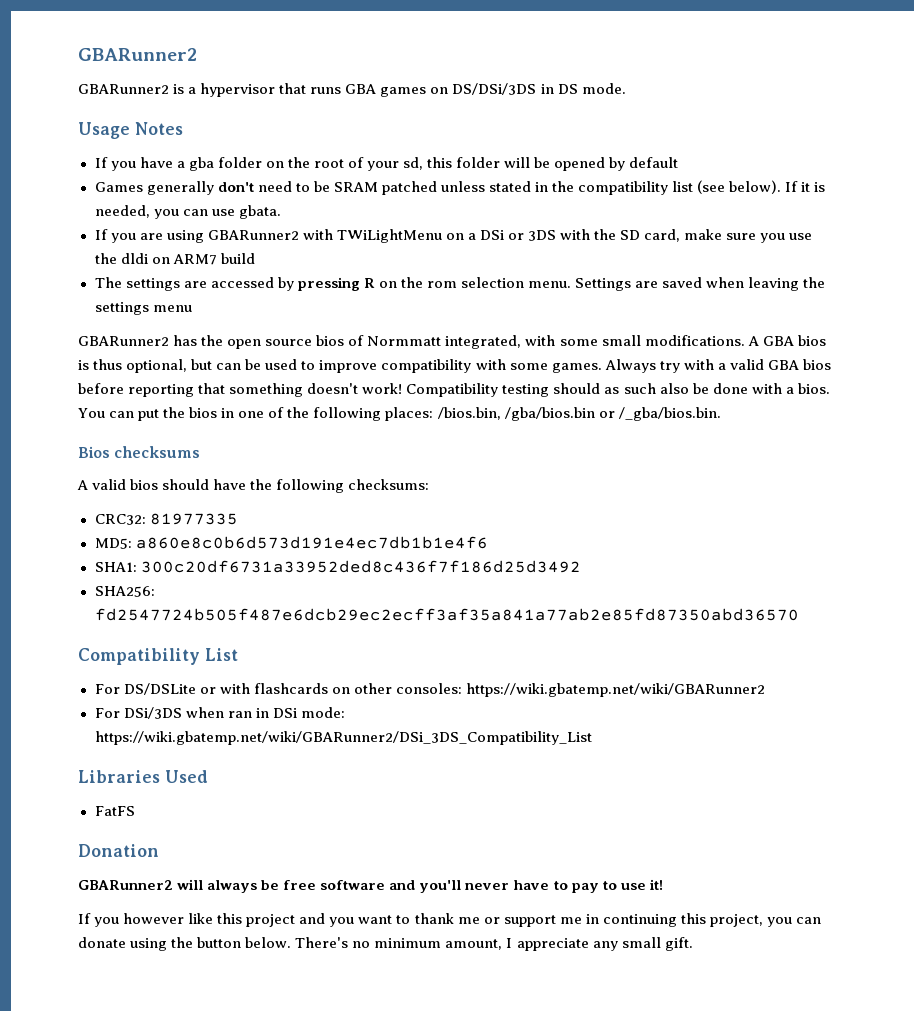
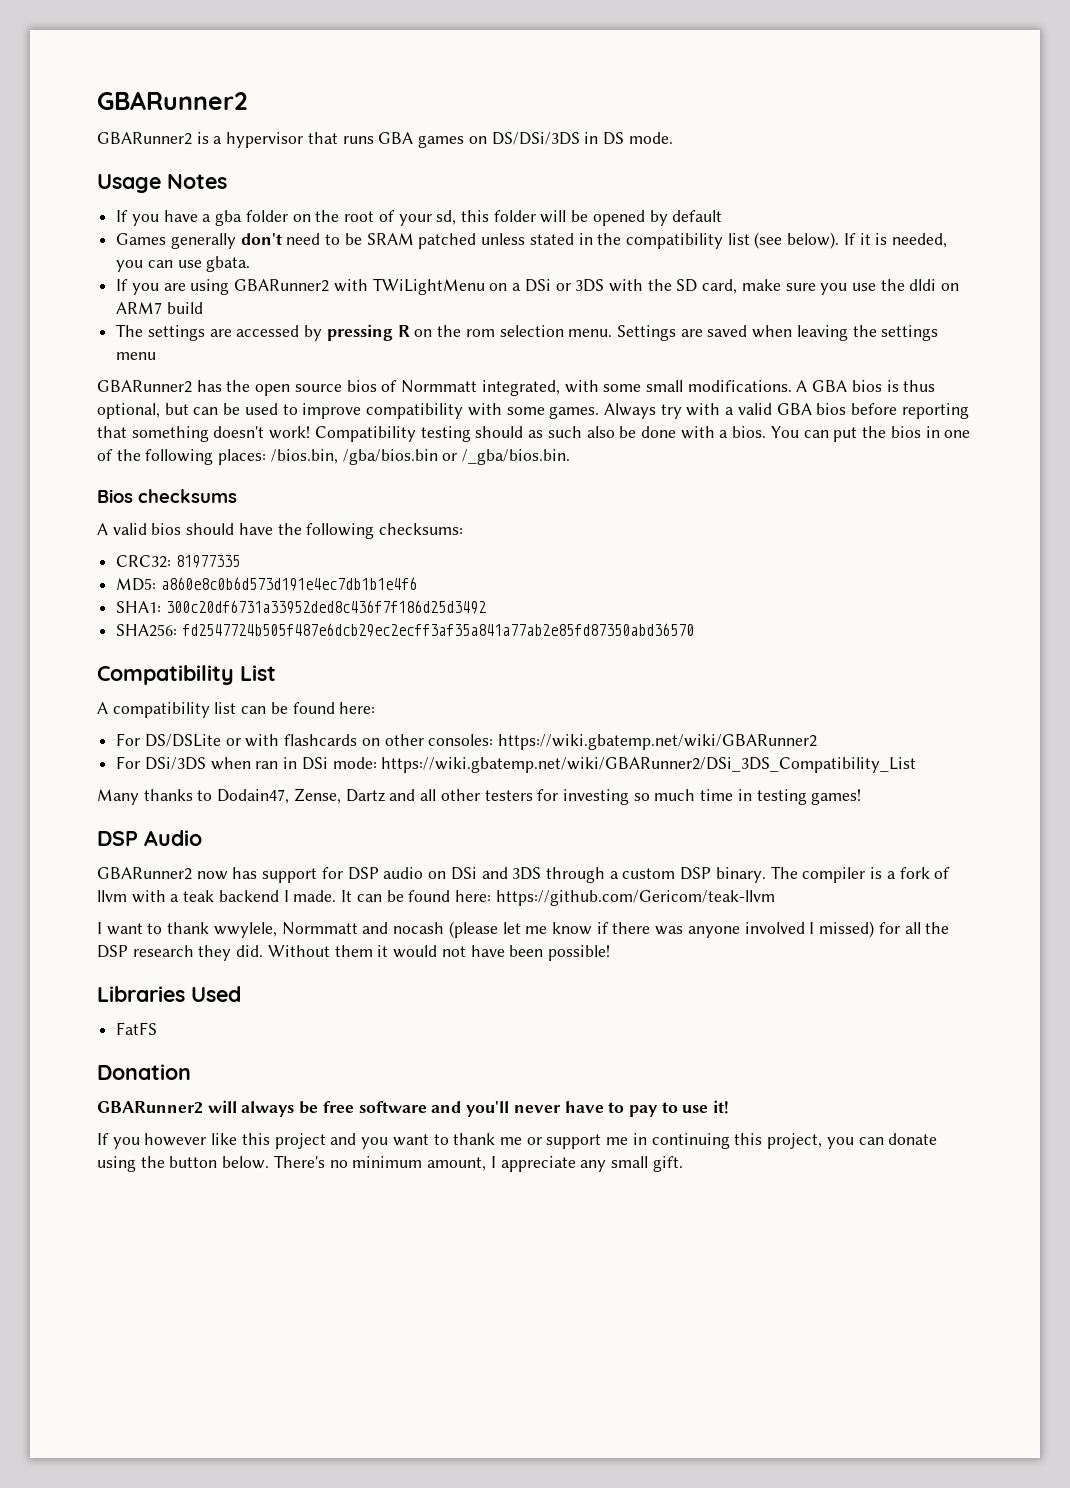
(238, 654) none -> [97,702,376,718] // A compatibility list can be found here:
(593, 738) none -> [97,788,862,805] [97,830,202,846] [97,866,951,883] [97,890,775,906] [97,921,950,938] [97,945,610,961] // Many thanks to Dodain47, Zense, Dartz and all other testers for investing so much time in testing games! // DSP Audio // GBARunner2 now has support for DSP audio on DSi and 3DS through a custom DSP binary. The compiler is a fork of llvm with a teak backend I made. It can be found here: https://github.com/Gericom/teak-llvm // I want to thank wwylele, Normmatt and nocash (please let me know if there was anyone involved I missed) for all the DSP research they did. Without them it would not have been possible!

